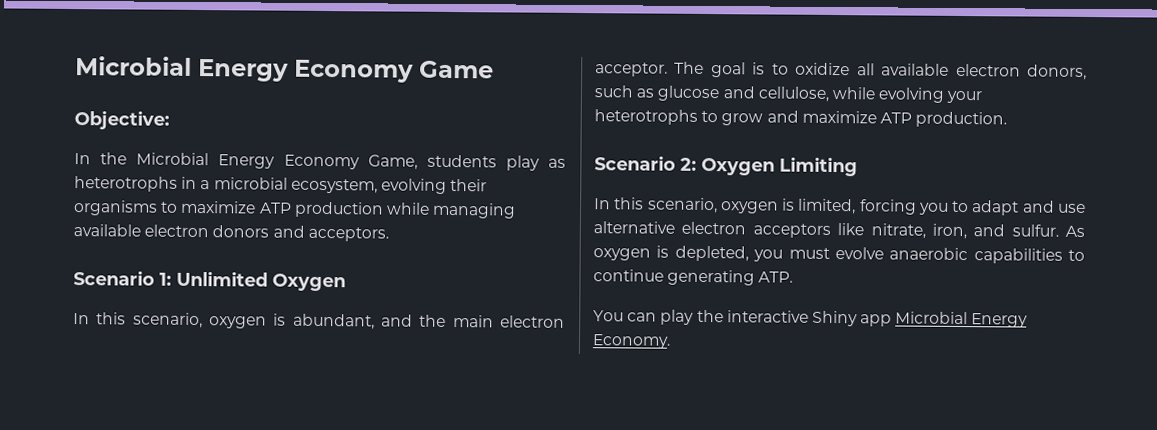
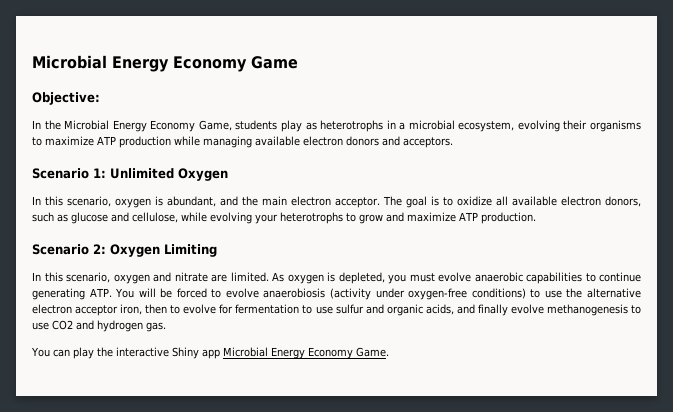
[782,198,1086,216] [593,221,1059,240] is limited, forcing you to adapt and use alternative electron acceptors like nitrate, iron, and sulfur. -> [153,272,269,282] and nitrate are limited.
(794, 277) none -> [115,288,641,300] [32,304,641,316] [32,320,166,332] You will be forced to evolve anaerobiosis (activity under oxygen-free conditions) to use the alternative electron acceptor iron, then to evolve for fermentation to use sulfur and organic acids, and finally evolve methanogenesis to use CO2 and hydrogen gas.
[592,334,671,349] Economy. -> [307,347,389,359] Economy Game.

